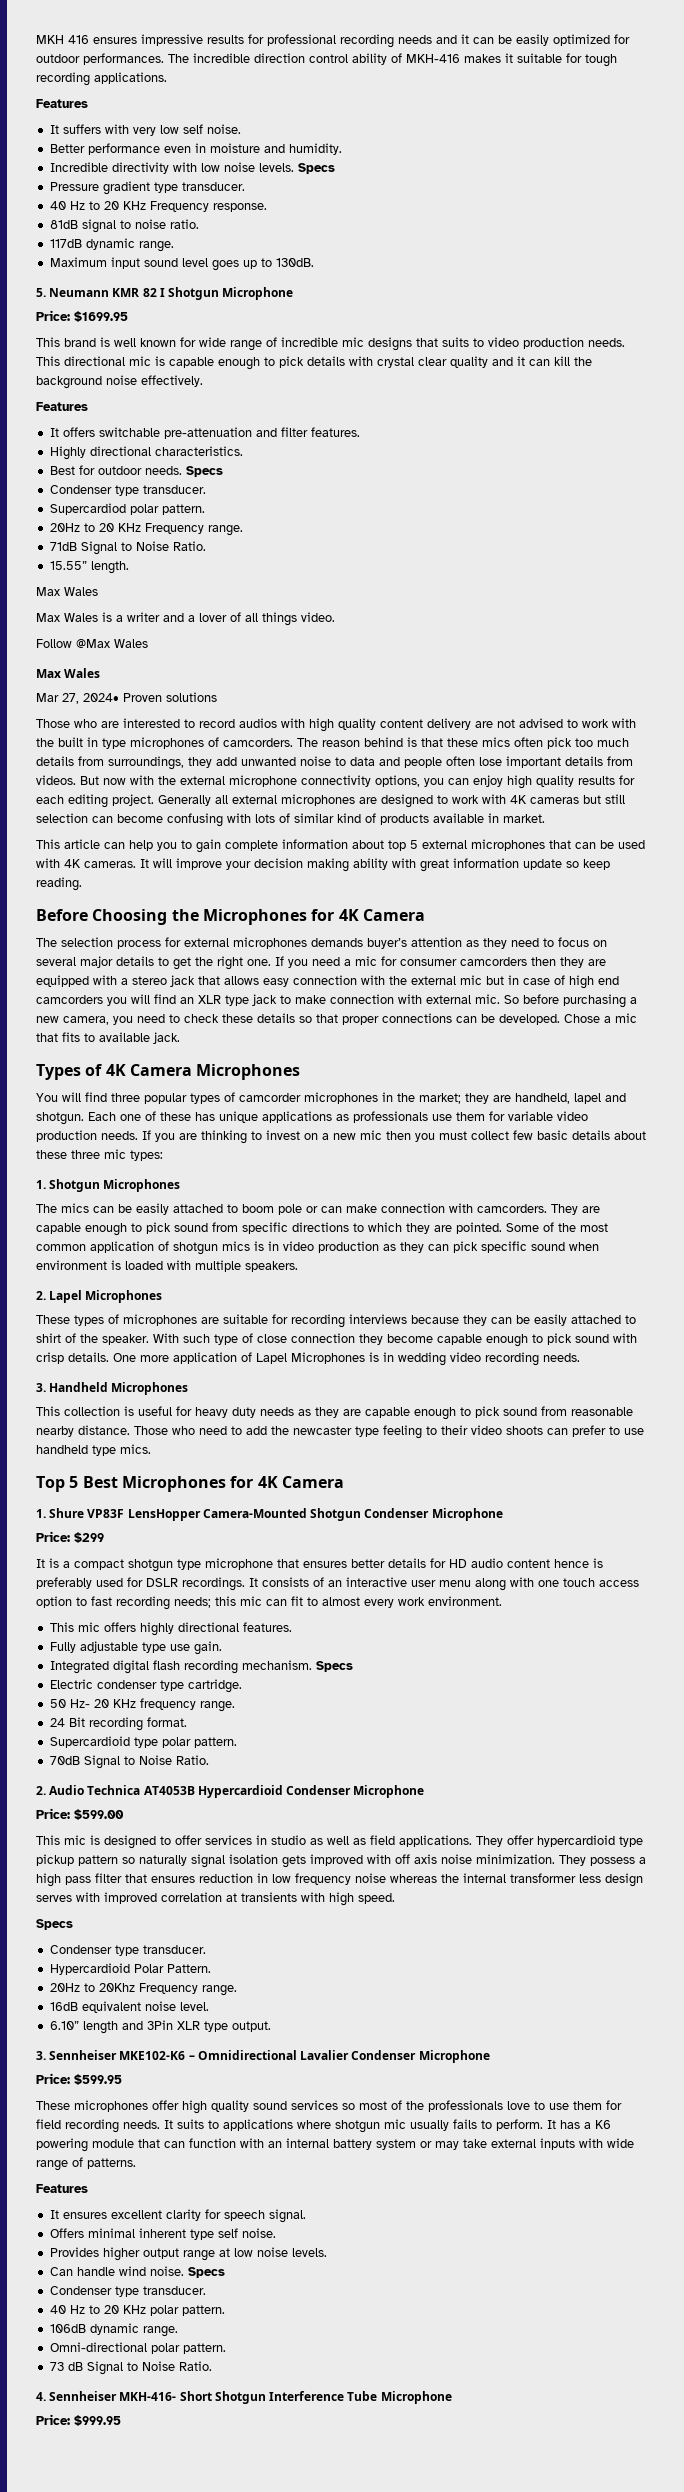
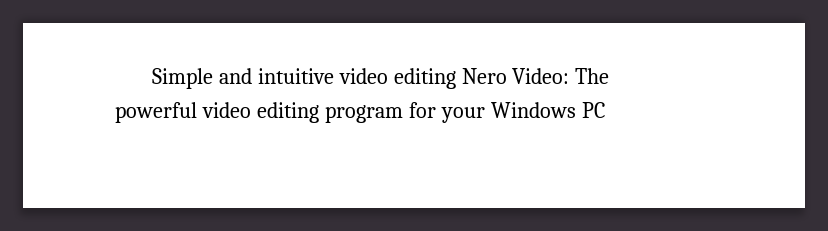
[36,34,630,48] [36,53,617,67] [36,72,167,86] [36,99,88,108] [49,124,241,136] [49,143,342,155] [49,162,335,174] [49,181,245,195] [49,201,267,212] [49,219,199,233] [49,238,174,252] [49,257,314,271] [36,287,294,300] [36,310,128,322] [36,337,625,351] [36,356,592,370] [36,375,203,389] [36,402,88,411] [49,427,360,439] [49,446,243,460] [49,465,223,477] [49,485,206,496] [49,503,205,515] [49,523,243,536] [49,541,206,555] [49,561,129,574] [36,587,98,596] [36,612,335,626] [36,639,148,648] [36,668,101,678] [36,692,217,704] [36,718,636,732] [36,737,629,749] [36,756,633,770] [36,775,635,789] [36,794,625,808] [36,813,545,827] [36,839,645,853] [36,858,610,872] [36,877,82,891] [36,909,425,925] [36,937,607,949] [36,956,606,970] [36,975,619,989] [36,994,637,1008] [36,1013,637,1025] [36,1032,180,1044] [36,1064,301,1080] [36,1092,626,1104] [36,1111,588,1125] [36,1130,646,1144] [36,1149,163,1161] [36,1179,181,1192] [36,1203,600,1215] [36,1222,608,1236] [36,1241,599,1255] [36,1260,298,1272] [36,1290,163,1303] [36,1314,636,1328] [36,1333,637,1347] [36,1352,580,1366] [36,1382,189,1395] [36,1406,633,1420] [36,1425,644,1439] [36,1444,151,1456] [36,1476,344,1492] [36,1508,503,1521] [36,1531,104,1543] [36,1558,603,1572] [36,1577,639,1591] [36,1596,502,1610] [49,1622,292,1636] [49,1641,222,1655] [49,1660,353,1674] [49,1679,242,1693] [49,1698,235,1712] [49,1717,187,1731] [49,1736,237,1748] [49,1755,209,1769] [36,1785,425,1798] [36,1808,124,1820] [36,1835,643,1849] [36,1854,646,1868] [36,1873,643,1887] [36,1892,395,1906] [36,1919,73,1930] [49,1945,206,1956] [49,1963,211,1975] [49,1983,237,1996] [49,2001,209,2013] [49,2020,271,2034] [36,2050,490,2063] [36,2073,122,2085] [36,2100,622,2114] [36,2119,611,2133] [36,2138,634,2152] [36,2157,136,2171] [36,2184,88,2193] [49,2209,306,2223] [49,2228,276,2240] [49,2247,327,2261] [49,2266,225,2278] [49,2286,206,2297] [49,2305,225,2316] [49,2323,178,2337] [49,2342,226,2354] [49,2361,212,2375] [36,2391,452,2404] [36,2414,121,2426] MKH 416 ensures impressive results for professional recording needs and it can be easily optimized for outdoor performances. The incredible direction control ability of MKH-416 makes it suitable for tough recording applications. // Features // It suffers with very low self noise. // Better performance even in moisture and humidity. // Incredible directivity with low noise levels. Specs // Pressure gradient type transducer. // 40 Hz to 20 KHz Frequency response. // 81dB signal to noise ratio. // 117dB dynamic range. // Maximum input sound level goes up to 130dB. // 5. Neumann KMR 82 I Shotgun Microphone // Price: $1699.95 // This brand is well known for wide range of incredible mic designs that suits to video production needs. This directional mic is capable enough to pick details with crystal clear quality and it can kill the background noise effectively. // Features // It offers switchable pre-attenuation and filter features. // Highly directional characteristics. // Best for outdoor needs. Specs // Condenser type transducer. // Supercardiod polar pattern. // 20Hz to 20 KHz Frequency range. // 71dB Signal to Noise Ratio. // 15.55” length. // Max Wales // Max Wales is a writer and a lover of all things video. // Follow @Max Wales // Max Wales // Mar 27, 2024• Proven solutions // Those who are interested to record audios with high quality content delivery are not advised to work with the built in type microphones of camcorders. The reason behind is that these mics often pick too much details from surroundings, they add unwanted noise to data and people often lose important details from videos. But now with the external microphone connectivity options, you can enjoy high quality results for each editing project. Generally all external microphones are designed to work with 4K cameras but still selection can become confusing with lots of similar kind of products available in market. // This article can help you to gain complete information about top 5 external microphones that can be used with 4K cameras. It will improve your decision making ability with great information update so keep reading. // Before Choosing the Microphones for 4K Camera // The selection process for external microphones demands buyer’s attention as they need to focus on several major details to get the right one. If you need a mic for consumer camcorders then they are equipped with a stereo jack that allows easy connection with the external mic but in case of high end camcorders you will find an XLR type jack to make connection with external mic. So before purchasing a new camera, you need to check these details so that proper connections can be developed. Chose a mic that fits to available jack. // Types of 4K Camera Microphones // You will find three popular types of camcorder microphones in the market; they are handheld, lapel and shotgun. Each one of these has unique applications as professionals use them for variable video production needs. If you are thinking to invest on a new mic then you must collect few basic details about these three mic types: // 1. Shotgun Microphones // The mics can be easily attached to boom pole or can make connection with camcorders. They are capable enough to pick sound from specific directions to which they are pointed. Some of the most common application of shotgun mics is in video production as they can pick specific sound when environment is loaded with multiple speakers. // 2. Lapel Microphones // These types of microphones are suitable for recording interviews because they can be easily attached to shirt of the speaker. With such type of close connection they become capable enough to pick sound with crisp details. One more application of Lapel Microphones is in wedding video recording needs. // 3. Handheld Microphones // This collection is useful for heavy duty needs as they are capable enough to pick sound from reasonable nearby distance. Those who need to add the newcaster type feeling to their video shoots can prefer to use handheld type mics. // Top 5 Best Microphones for 4K Camera // 1. Shure VP83F LensHopper Camera-Mounted Shotgun Condenser Microphone // Price: $299 // It is a compact shotgun type microphone that ensures better details for HD audio content hence is preferably used for DSLR recordings. It consists of an interactive user menu along with one touch access option to fast recording needs; this mic can fit to almost every work environment. // This mic offers highly directional features. // Fully adjustable type use gain. // Integrated digital flash recording mechanism. Specs // Electric condenser type cartridge. // 50 Hz- 20 KHz frequency range. // 24 Bit recording format. // Supercardioid type polar pattern. // 70dB Signal to Noise Ratio. // 2. Audio Technica AT4053B Hypercardioid Condenser Microphone // Price: $599.00 // This mic is designed to offer services in studio as well as field applications. They offer hypercardioid type pickup pattern so naturally signal isolation gets improved with off axis noise minimization. They possess a high pass filter that ensures reduction in low frequency noise whereas the internal transformer less design serves with improved correlation at transients with high speed. // Specs // Condenser type transducer. // Hypercardioid Polar Pattern. // 20Hz to 20Khz Frequency range. // 16dB equivalent noise level. // 6.10” length and 3Pin XLR type output. // 3. Sennheiser MKE102-K6 – Omnidirectional Lavalier Condenser Microphone // Price: $599.95 // These microphones offer high quality sound services so most of the professionals love to use them for field recording needs. It suits to applications where shotgun mic usually fails to perform. It has a K6 powering module that can function with an internal battery system or may take external inputs with wide range of patterns. // Features // It ensures excellent clarity for speech signal. // Offers minimal inherent type self noise. // Provides higher output range at low noise levels. // Can handle wind noise. Specs // Condenser type transducer. // 40 Hz to 20 KHz polar pattern. // 106dB dynamic range. // Omni-directional polar pattern. // 73 dB Signal to Noise Ratio. // 4. Sennheiser MKH-416- Short Shotgun Interference Tube Microphone // Price: $999.95 -> [151,68,610,89] [115,102,605,123] Simple and intuitive video editing Nero Video: The powerful video editing program for your Windows PC

